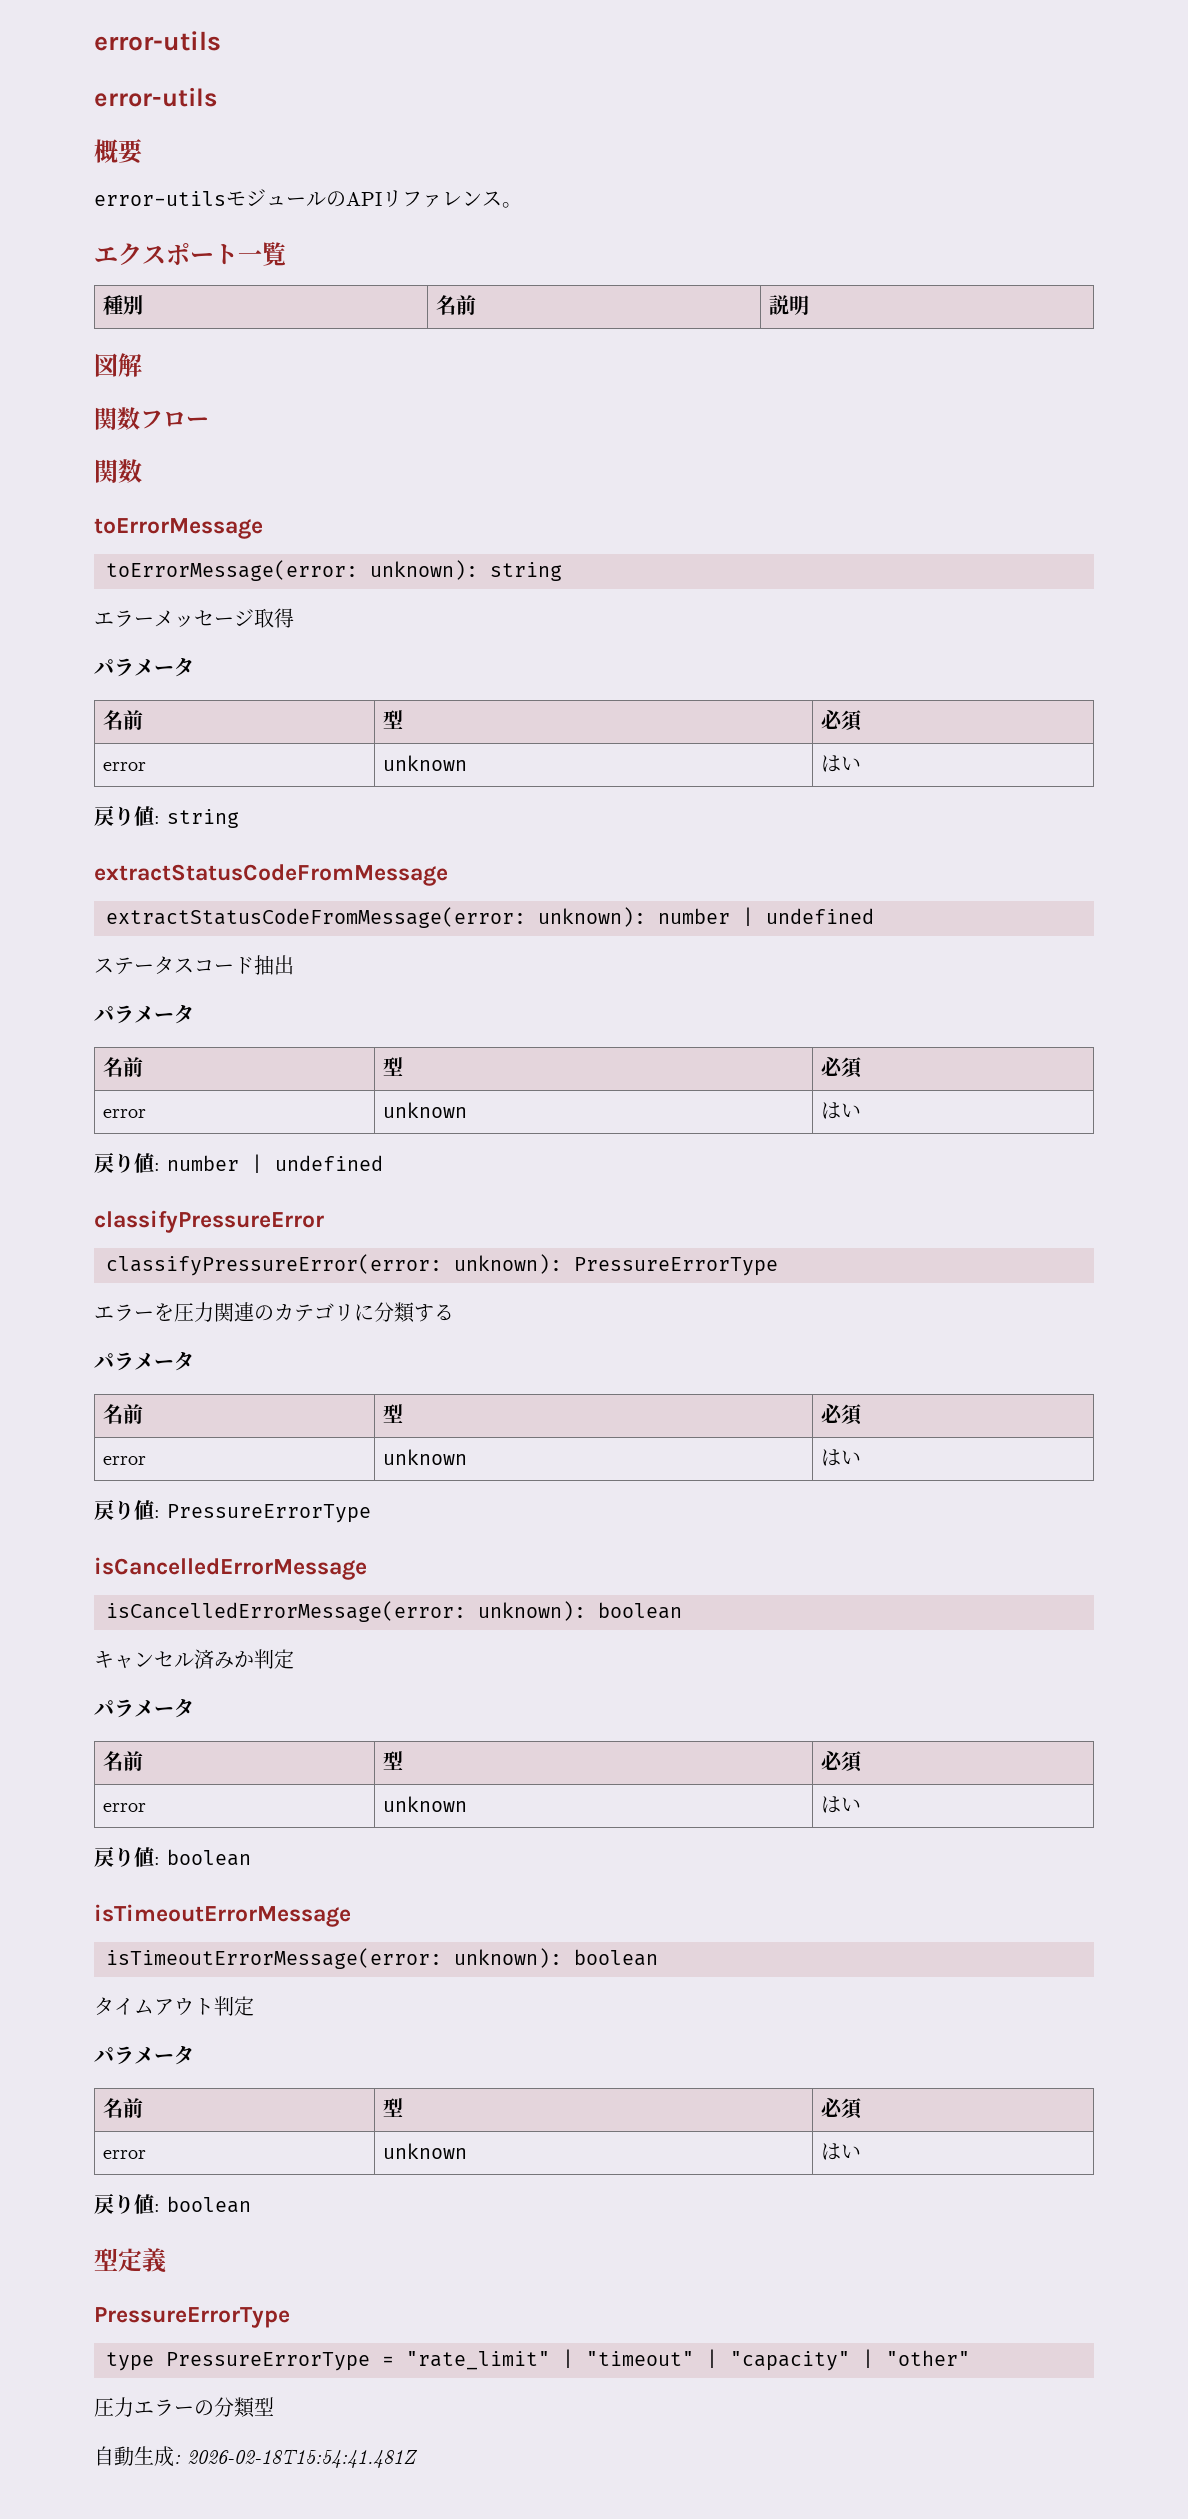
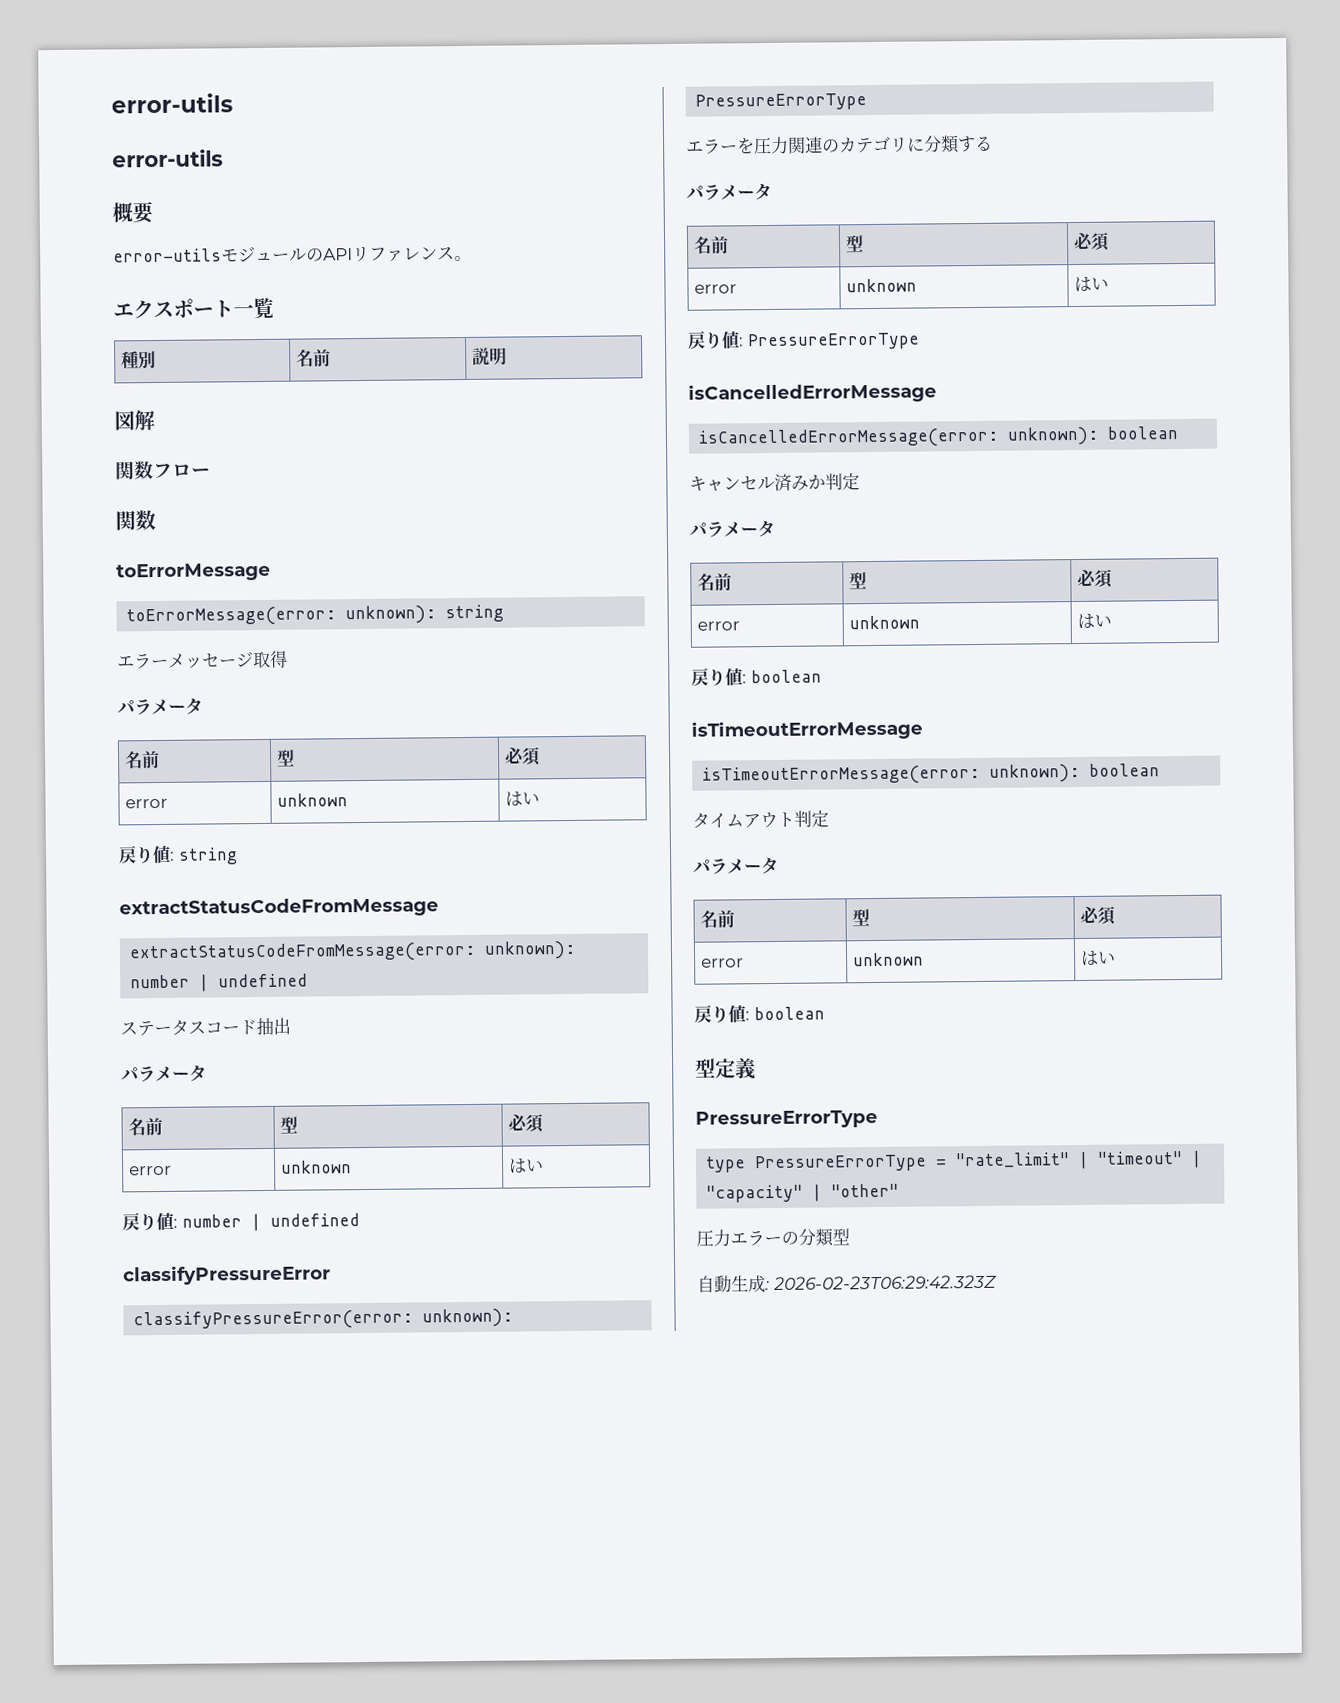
[187,2449,418,2468] 2026-02-18T15:54:41.481Z -> [772,1274,997,1291] 2026-02-23T06:29:42.323Z

